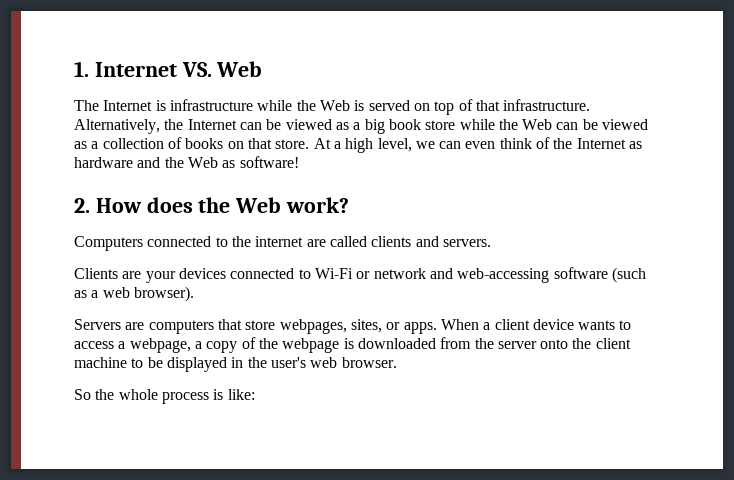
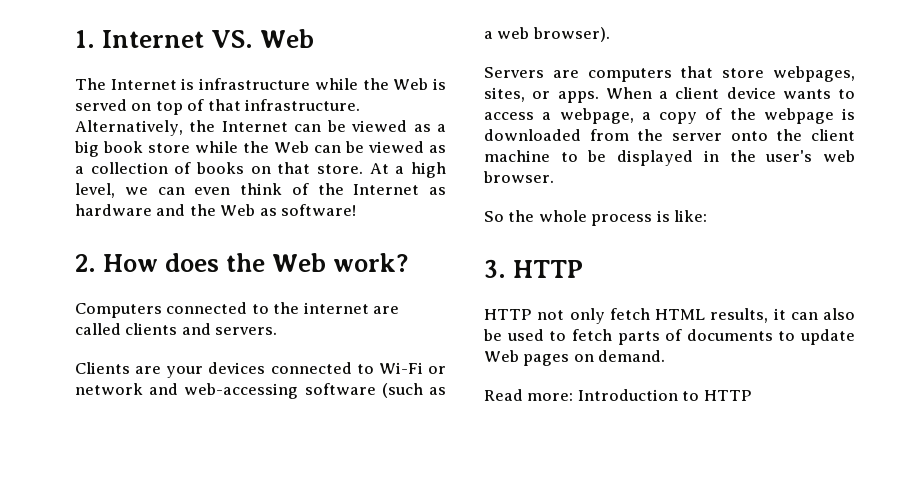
(255, 394) none -> [484,259,584,278] [484,308,855,324] [483,329,855,345] [484,350,666,366] [484,389,752,401] // 3. HTTP // HTTP not only fetch HTML results, it can also be used to fetch parts of documents to update Web pages on demand. // Read more: Introduction to HTTP

